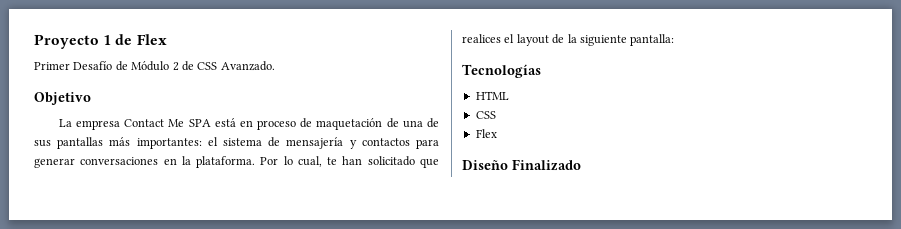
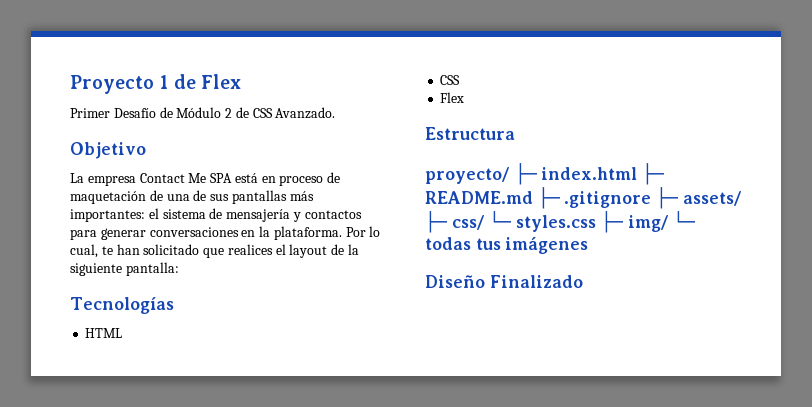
(497, 133) none -> [425,127,515,140] [425,163,666,185] [425,187,742,209] [425,211,697,233] [425,236,589,254] // Estructura // proyecto/ ├─ index.html ├─ README.md ├─ .gitignore ├─ assets/ ├─ css/ └─ styles.css ├─ img/ └─ todas tus imágenes

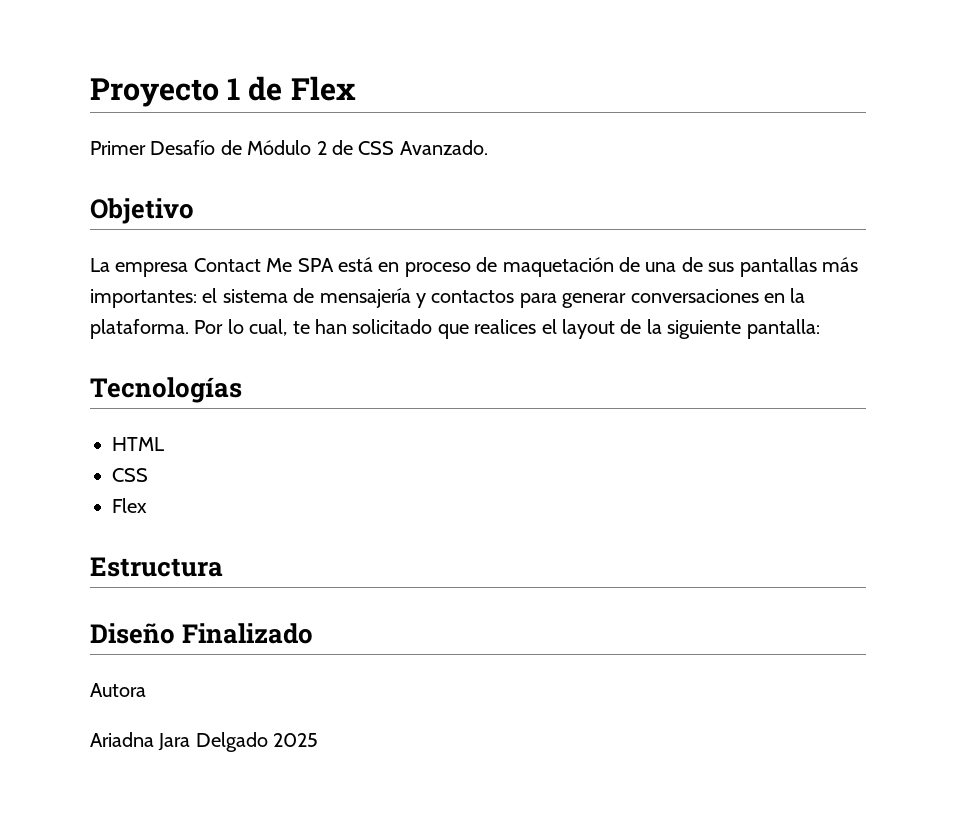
[425,163,666,185] [425,187,742,209] [425,211,697,233] [425,236,589,254] [425,275,583,288] proyecto/ ├─ index.html ├─ README.md ├─ .gitignore ├─ assets/ ├─ css/ └─ styles.css ├─ img/ └─ todas tus imágenes // Diseño Finalizado -> [90,623,314,644] [90,683,146,697] [90,732,319,752] Diseño Finalizado // Autora // Ariadna Jara Delgado 2025

